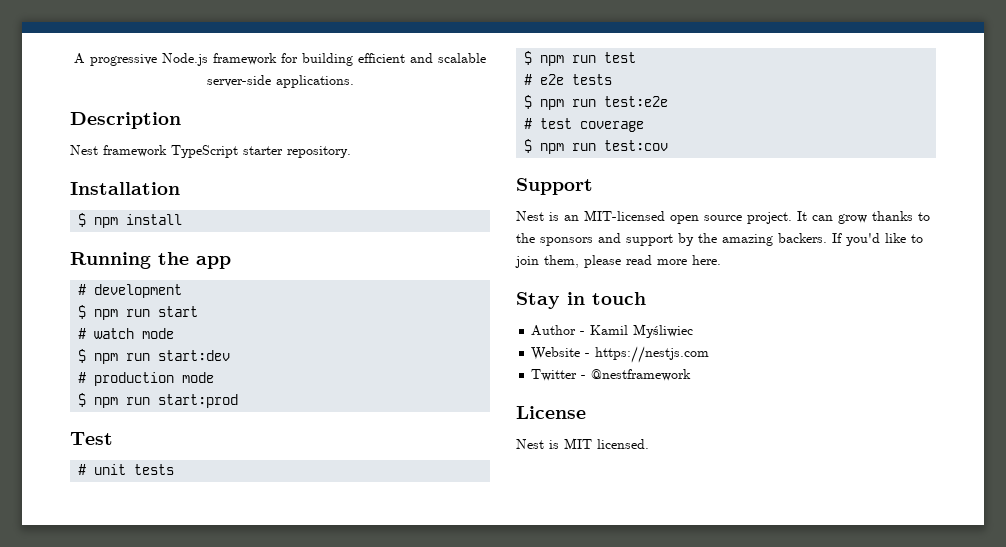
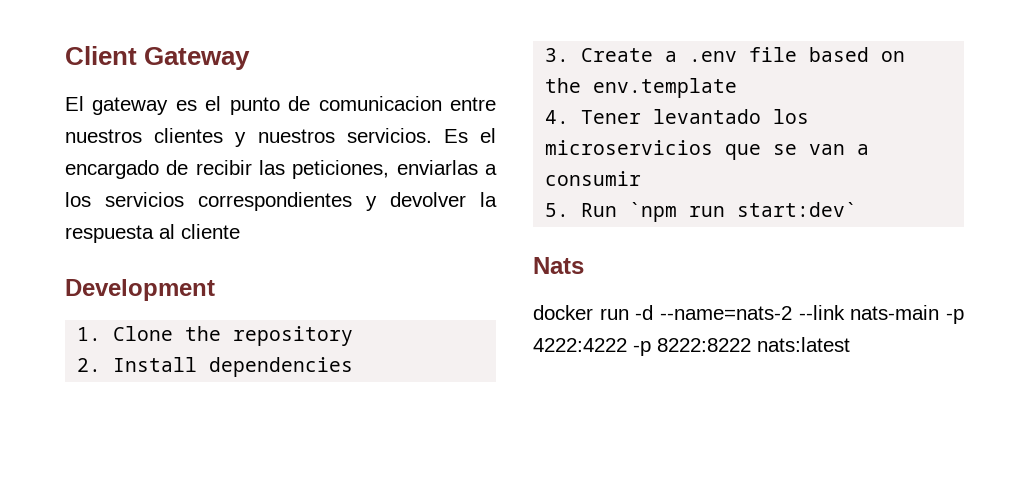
[74,53,486,66] [206,75,354,88] [70,112,181,129] [70,145,351,158] [70,182,180,195] [78,213,183,228] [70,252,231,269] [78,284,183,298] [78,305,199,320] [78,328,175,339] [78,349,231,364] [78,372,215,386] [78,393,239,408] [70,432,113,445] [78,464,175,475] [524,51,637,66] [524,74,613,85] [524,95,669,110] [524,118,645,132] [524,139,669,154] [516,178,593,195] [516,210,930,224] [516,233,923,246] [515,255,721,268] [516,292,646,309] [531,324,694,338] [531,346,710,363] [531,369,692,381] [516,406,586,419] [516,438,649,449] A progressive Node.js framework for building efficient and scalable server-side applications. // Description // Nest framework TypeScript starter repository. // Installation // $ npm install // Running the app // # development // $ npm run start // # watch mode // $ npm run start:dev // # production mode // $ npm run start:prod // Test // # unit tests // $ npm run test // # e2e tests // $ npm run test:e2e // # test coverage // $ npm run test:cov // Support // Nest is an MIT-licensed open source project. It can grow thanks to the sponsors and support by the amazing backers. If you'd like to join them, please read more here. // Stay in touch // Author - Kamil Myśliwiec // Website - https://nestjs.com // Twitter - @nestframework // License // Nest is MIT licensed. -> [65,46,251,70] [65,96,496,115] [65,128,497,147] [65,160,497,179] [65,192,497,211] [65,224,240,243] [65,279,215,301] [77,326,354,346] [77,357,354,377] [545,47,906,62] [545,78,738,98] [545,109,810,124] [545,140,870,160] [545,171,642,186] [545,202,858,222] [533,257,584,274] [533,305,964,324] [533,337,850,356] Client Gateway // El gateway es el punto de comunicacion entre nuestros clientes y nuestros servicios. Es el encargado de recibir las peticiones, enviarlas a los servicios correspondientes y devolver la respuesta al cliente // Development // 1. Clone the repository // 2. Install dependencies // 3. Create a .env file based on the env.template // 4. Tener levantado los microservicios que se van a consumir // 5. Run `npm run start:dev` // Nats // docker run -d --name=nats-2 --link nats-main -p 4222:4222 -p 8222:8222 nats:latest

